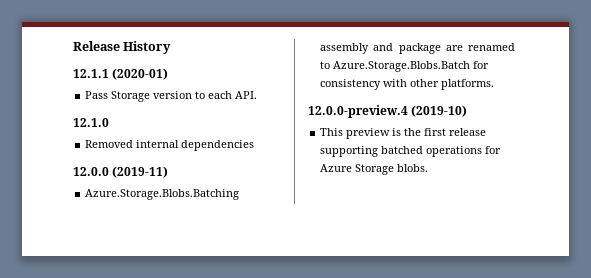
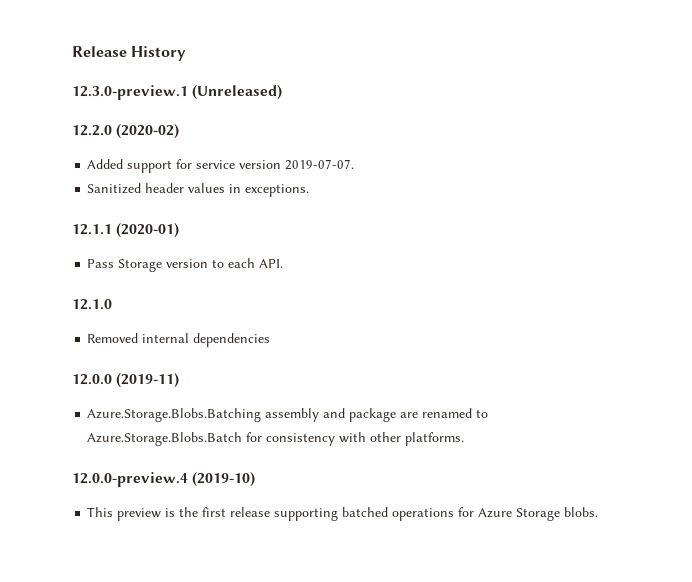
(172, 47) none -> [72,85,283,100] [72,124,180,139] [87,159,355,173] [87,183,310,197] // 12.3.0-preview.1 (Unreleased) // 12.2.0 (2020-02) // Added support for service version 2019-07-07. // Sanitized header values in exceptions.

